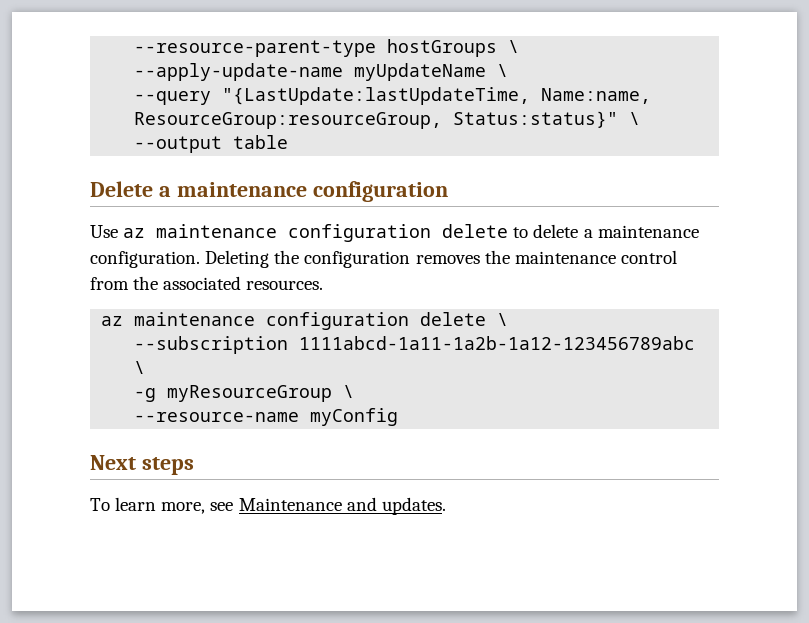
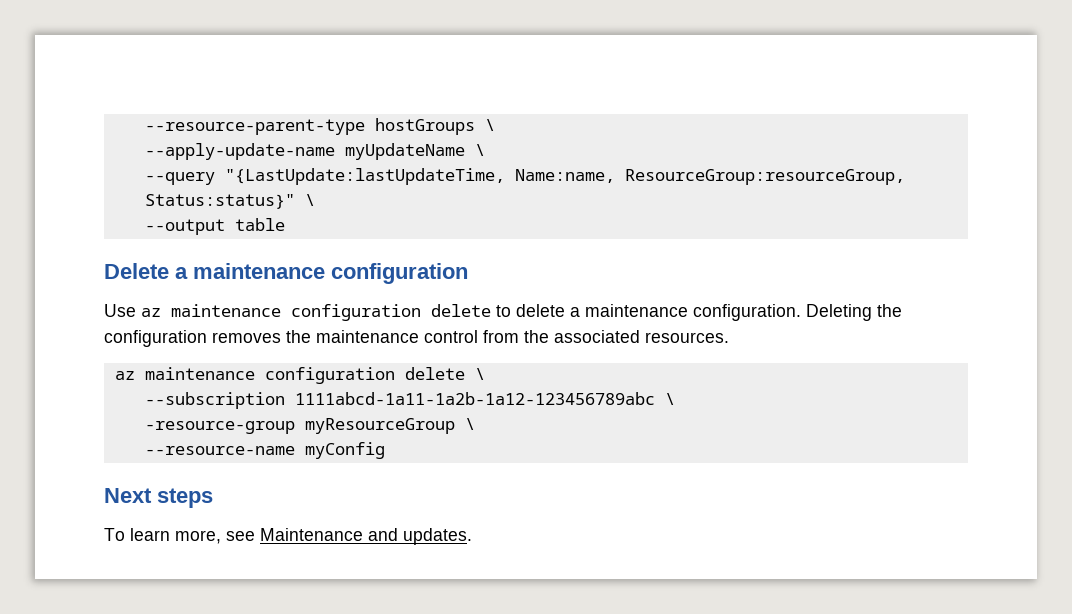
[134,388,157,402] -g -> [144,421,295,434] -resource-group

